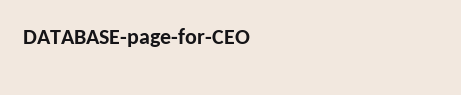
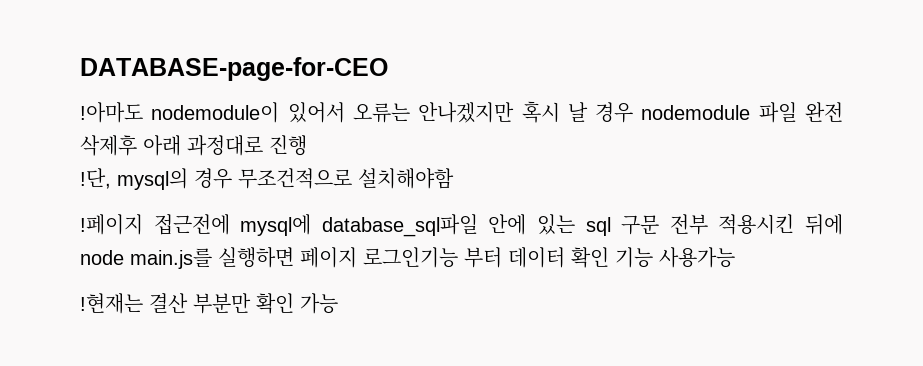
(250, 37) none -> [80,101,843,123] [80,135,307,156] [80,168,454,190] [80,214,844,237] [80,247,735,269] [80,293,338,314] // !아마도 nodemodule이 있어서 오류는 안나겠지만 혹시 날 경우 nodemodule 파일 완전 삭제후 아래 과정대로 진행 // !단, mysql의 경우 무조건적으로 설치해야함 // !페이지 접근전에 mysql에 database_sql파일 안에 있는 sql 구문 전부 적용시킨 뒤에 node main.js를 실행하면 페이지 로그인기능 부터 데이터 확인 기능 사용가능 // !현재는 결산 부분만 확인 가능

